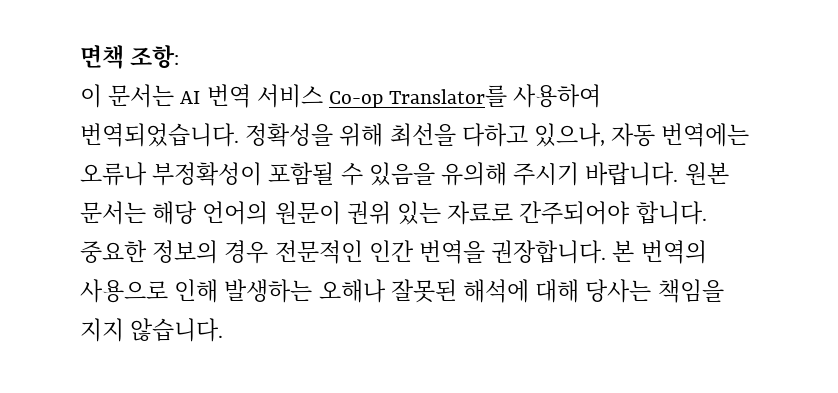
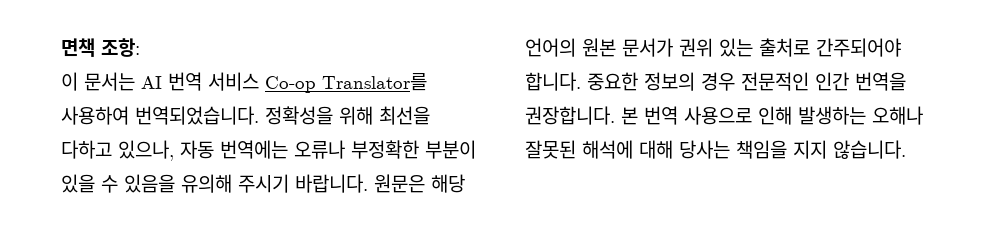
[152,162,335,186] 부정확성이 포함될 -> [351,140,476,159] [61,174,95,193] 부정확한 부분이 있을
[684,162,729,185] [80,201,341,225] 원본 문서는 해당 언어의 원문이 -> [374,174,465,193] [525,38,673,57] 원문은 해당 언어의 원본 문서가
[447,201,514,225] 자료로 -> [759,38,810,57] 출처로
[640,240,707,264] 번역의 -> [644,106,678,125] 번역

